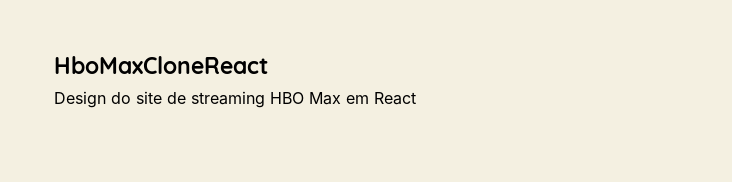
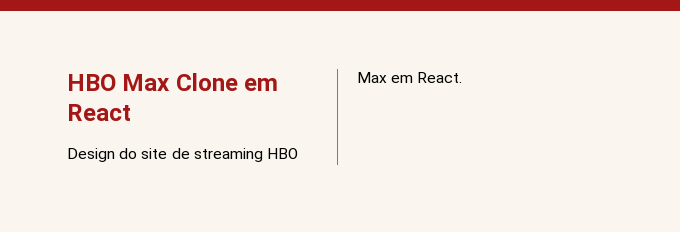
[54,56,268,74] HboMaxCloneReact -> [67,73,279,91] [67,104,131,121] HBO Max Clone em React
[374,92,416,105] React -> [417,72,463,83] React.

